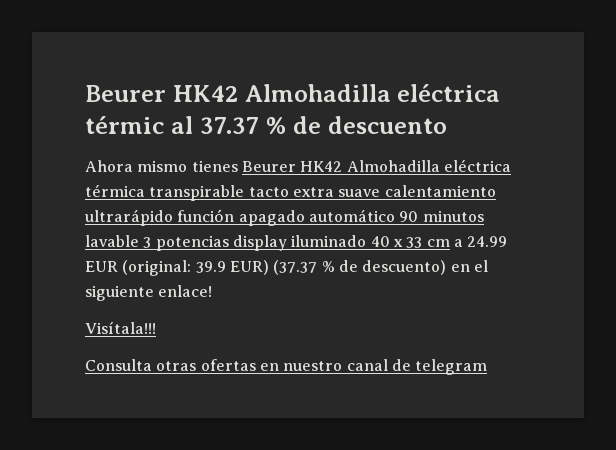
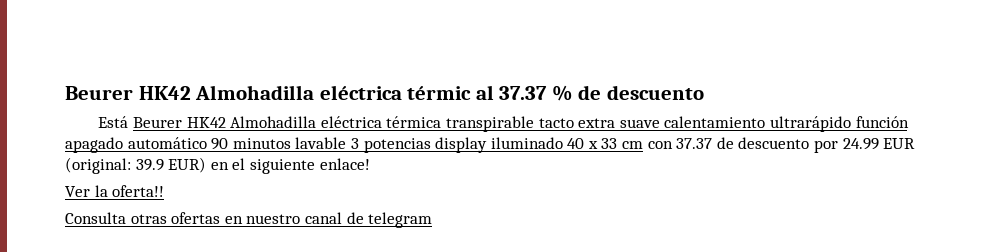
[85,160,238,172] Ahora mismo tienes -> [98,116,129,128] Está
[453,239,463,247] a -> [647,137,839,153] con 37.37 de descuento por
[273,260,447,275] (37.37 % de descuento) -> (207, 165) none
[85,321,156,334] Visítala!!! -> [65,185,165,197] Ver la oferta!!

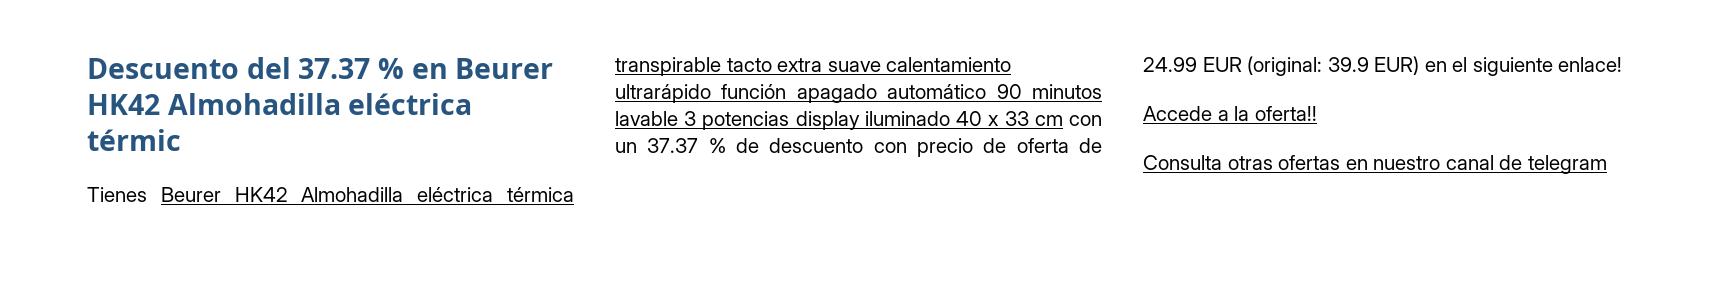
(65, 93) none -> [87,57,448,79] Descuento del 37.37 % en
[475,85,704,101] [98,116,129,128] al 37.37 % de descuento // Está -> [87,187,147,202] // Tienes
[676,137,839,153] 37.37 de descuento por -> [615,138,1102,157] un 37.37 % de descuento con precio de oferta de
[65,186,90,197] Ver -> [1143,106,1229,121] Accede a

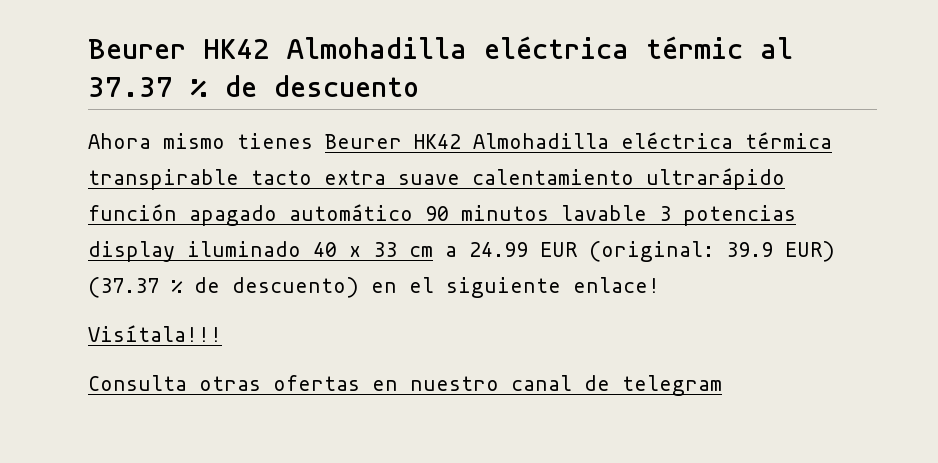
[87,57,448,79] Descuento del 37.37 % en -> (88, 49) none
[87,187,147,202] // Tienes -> [760,37,793,59] [88,75,419,97] [88,133,313,149] al 37.37 % de descuento // Ahora mismo tienes
[1069,115,1102,126] [615,138,1102,157] con un 37.37 % de descuento con precio de oferta de -> [445,246,457,257] a
(1420, 65) none -> [88,277,359,298] (37.37 % de descuento)
[1143,106,1317,121] Accede a la oferta!! -> [88,325,222,342] Visítala!!!

